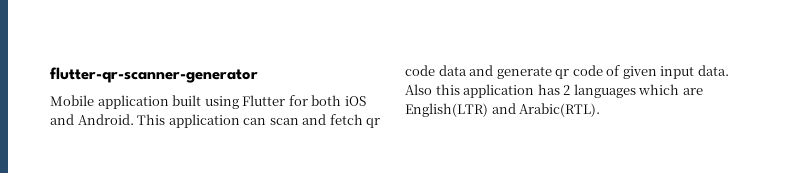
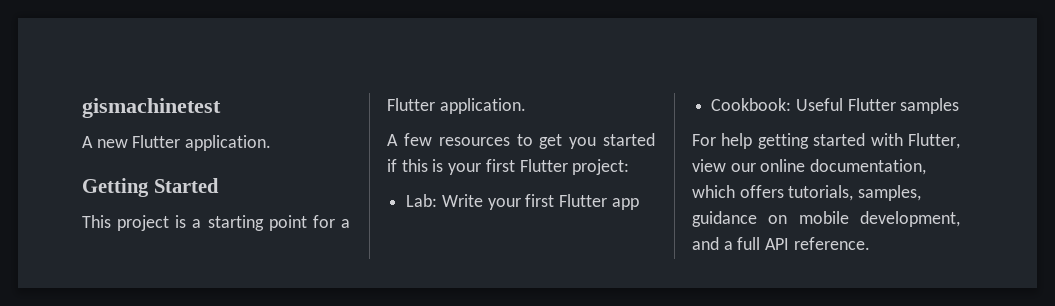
[50,67,258,83] [50,95,366,109] [50,114,381,128] [405,65,729,79] [405,84,703,98] [405,103,601,117] flutter-qr-scanner-generator // Mobile application built using Flutter for both iOS and Android. This application can scan and fetch qr code data and generate qr code of given input data. Also this application has 2 languages which are English(LTR) and Arabic(RTL). -> [82,98,221,118] [82,135,272,151] [82,178,219,197] [82,215,350,231] [387,98,526,114] [387,133,655,149] [387,159,630,175] [406,194,639,210] [711,98,960,114] [692,133,960,149] [692,159,927,175] [692,185,922,201] [692,211,960,227] [692,237,870,250] gismachinetest // A new Flutter application. // Getting Started // This project is a starting point for a Flutter application. // A few resources to get you started if this is your first Flutter project: // Lab: Write your first Flutter app // Cookbook: Useful Flutter samples // For help getting started with Flutter, view our online documentation, which offers tutorials, samples, guidance on mobile development, and a full API reference.

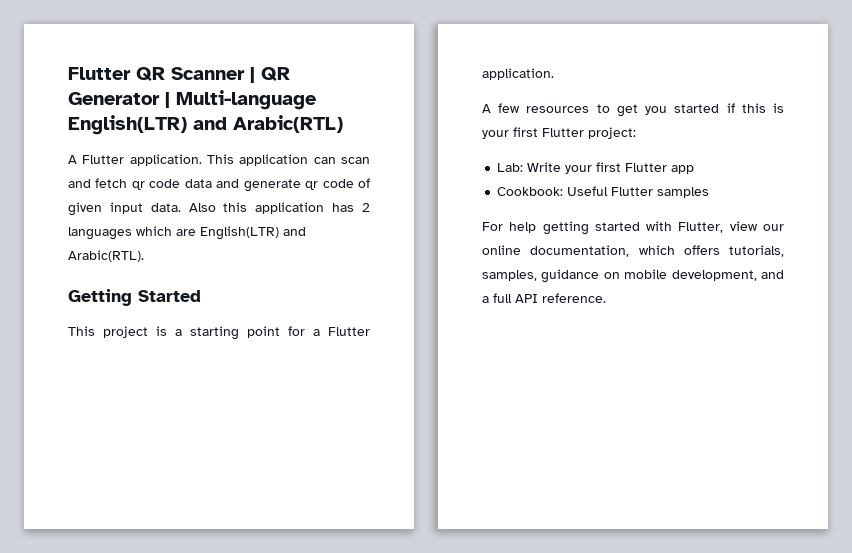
[82,98,221,118] [82,135,272,151] gismachinetest // A new Flutter application. -> [68,67,290,83] [68,90,316,110] [68,115,343,135] [68,154,370,166] [68,178,371,192] [68,202,370,216] [68,226,306,240] [68,250,144,262] Flutter QR Scanner | QR Generator | Multi-language English(LTR) and Arabic(RTL) // A Flutter application. This application can scan and fetch qr code data and generate qr code of given input data. Also this application has 2 languages which are English(LTR) and Arabic(RTL).

